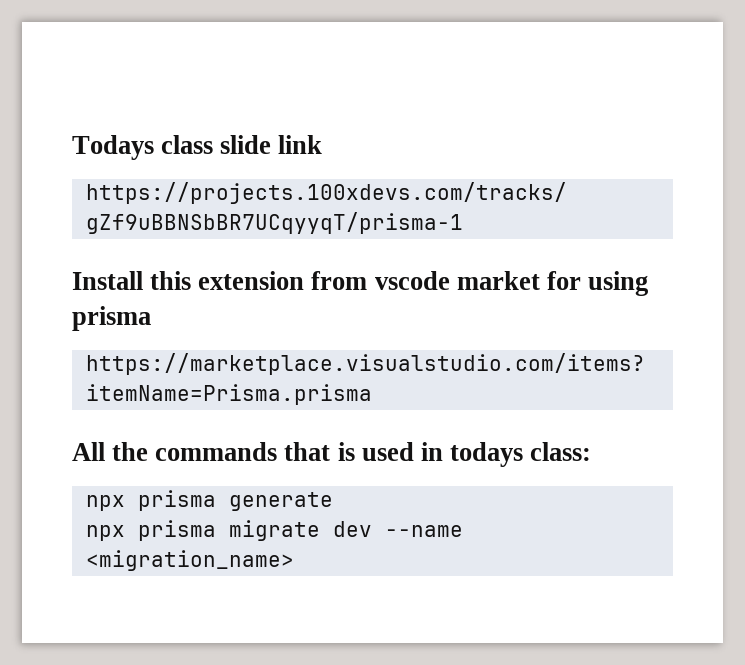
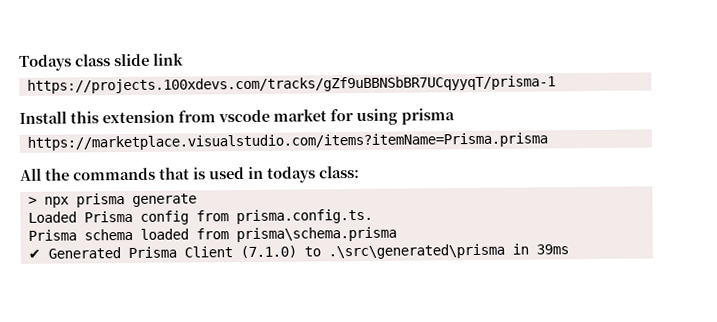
(592, 451) none -> [28,196,38,205] >
[85,520,463,541] [85,550,294,571] npx prisma migrate dev --name <migration_name> -> [28,208,374,225] [28,226,398,243] [28,243,570,260] Loaded Prisma config from prisma.config.ts. // Prisma schema loaded from prisma\schema.prisma // ✔ Generated Prisma Client (7.1.0) to .\src\generated\prisma in 39ms

